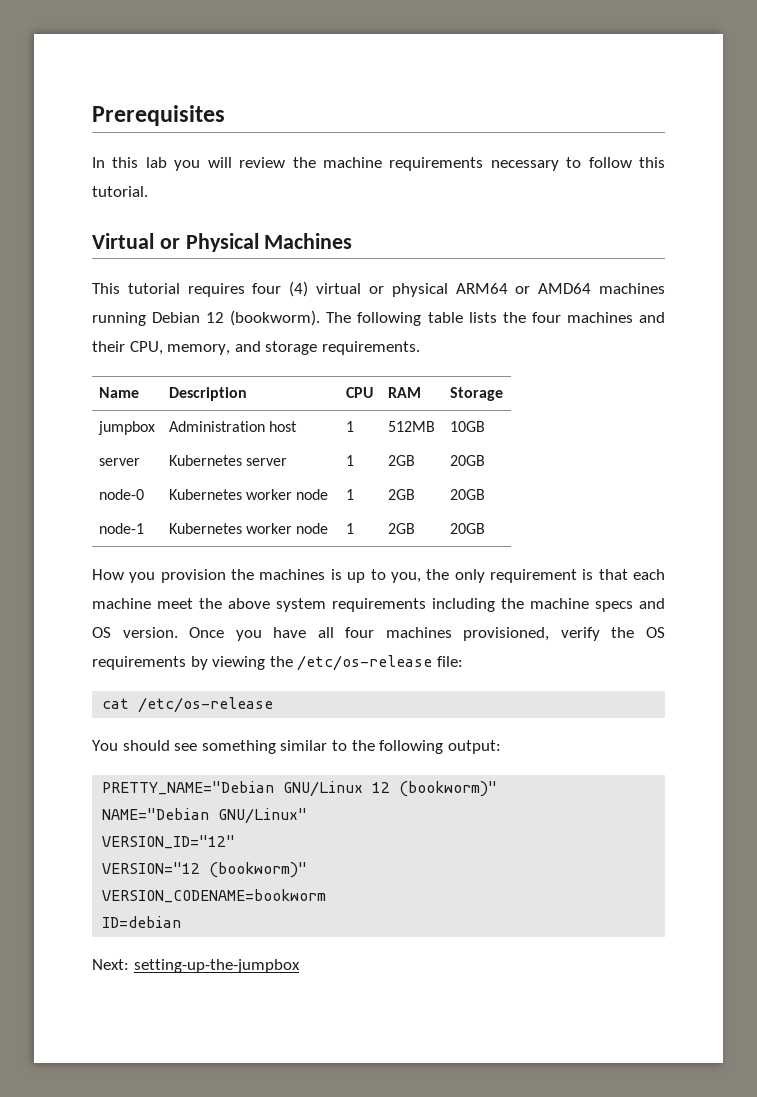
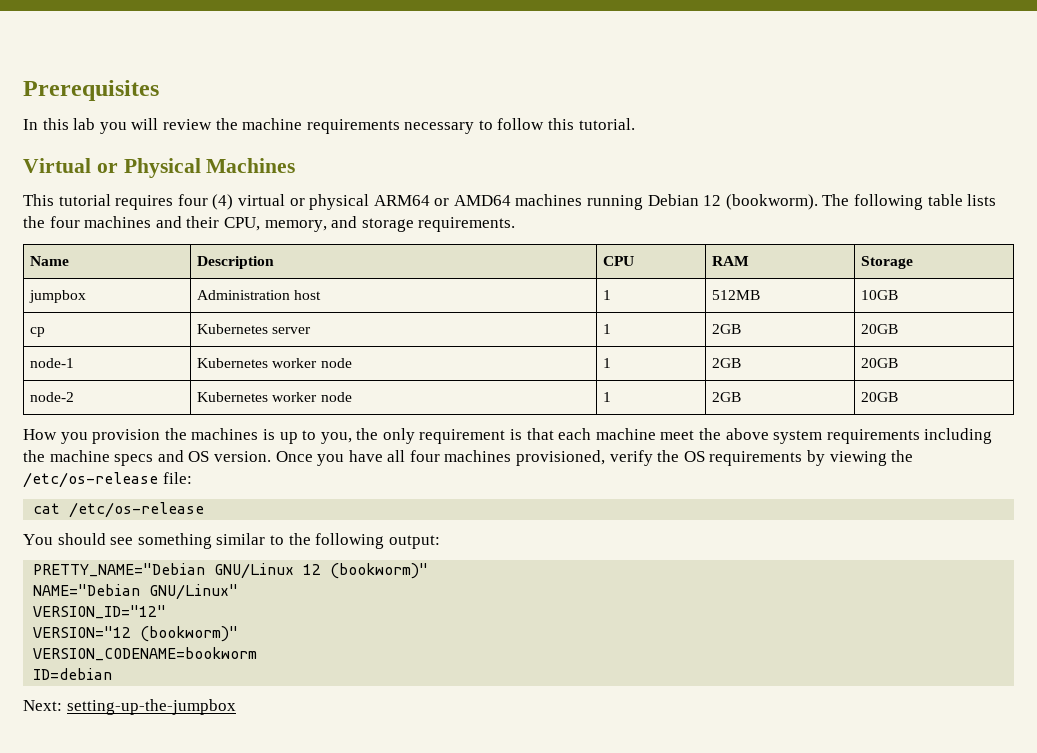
[98,458,140,466] server -> [30,327,46,337] cp
[98,489,144,500] [168,489,329,500] [345,489,354,500] [387,489,415,500] [449,489,485,500] [98,523,144,534] node-0 | Kubernetes worker node | 1 | 2GB | 20GB // node-1 -> [30,358,75,368] [197,358,352,368] [603,358,612,368] [712,358,742,368] [861,358,899,368] [30,392,75,402] node-1 | Kubernetes worker node | 1 | 2GB | 20GB // node-2

